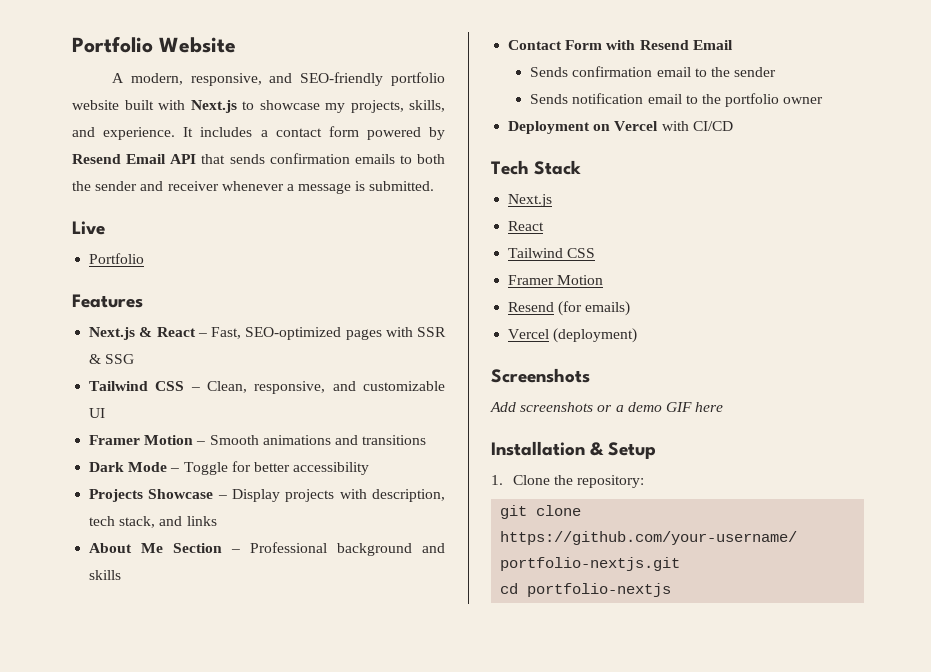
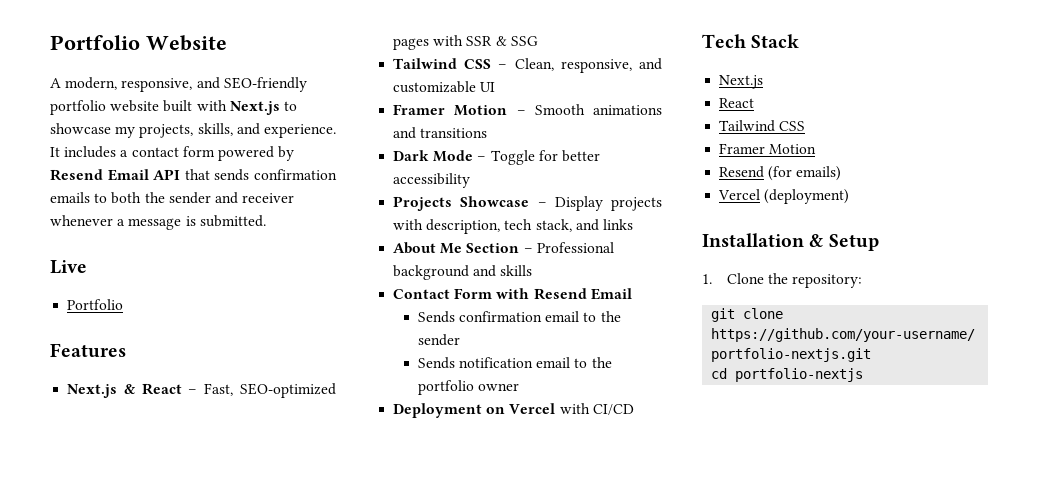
[491,368,590,383] [490,402,724,412] // Screenshots // Add screenshots or a demo GIF here -> (850, 196) none

